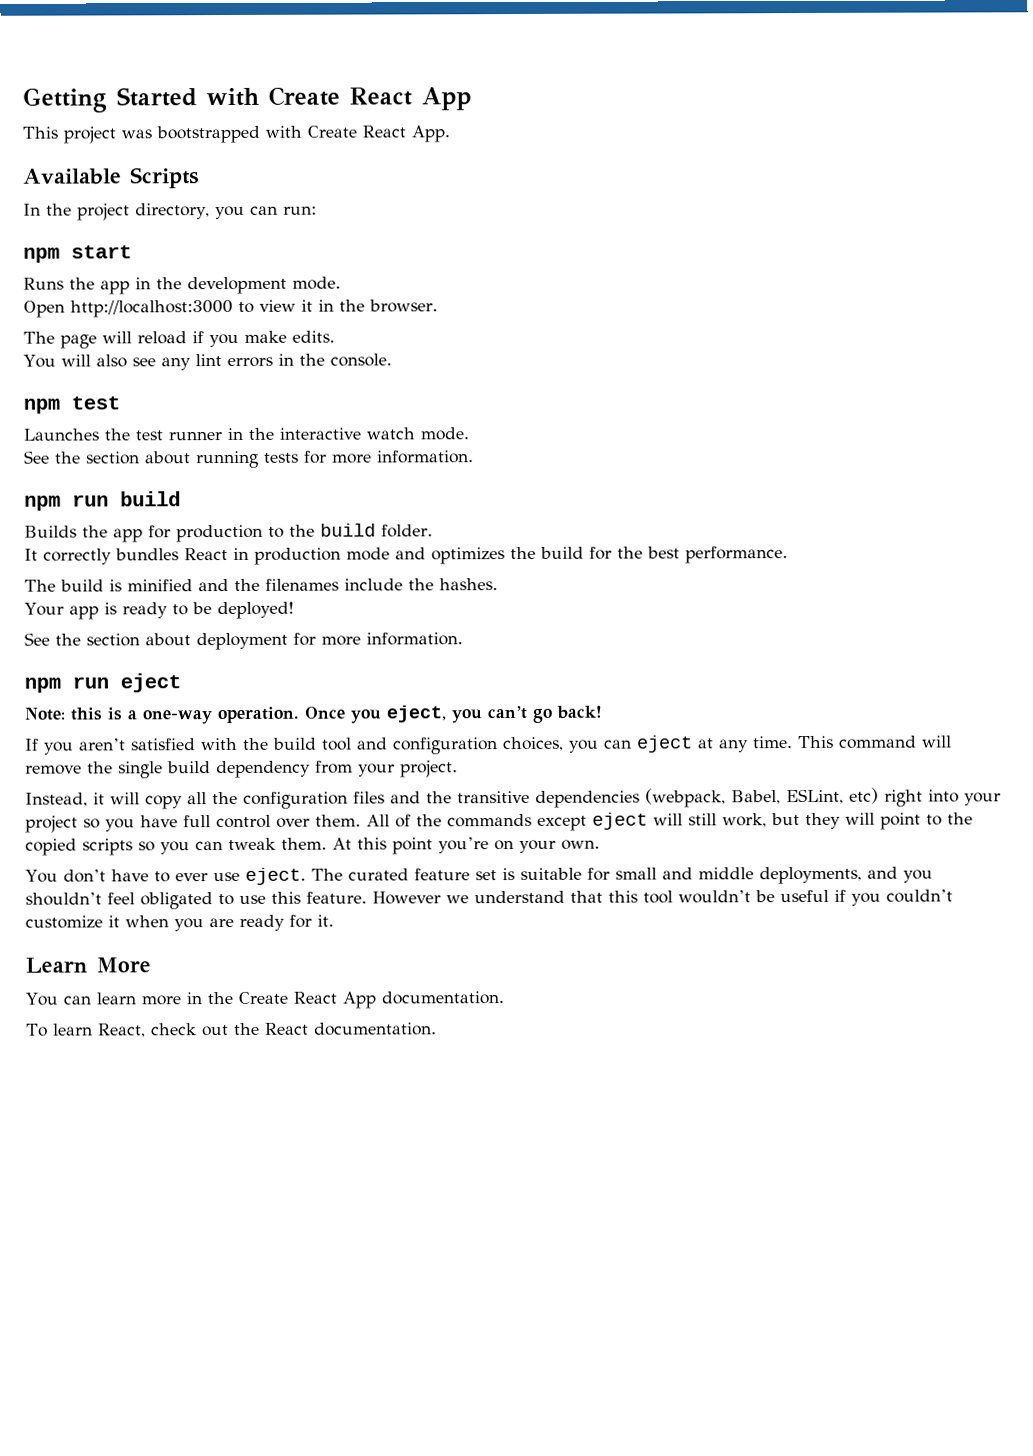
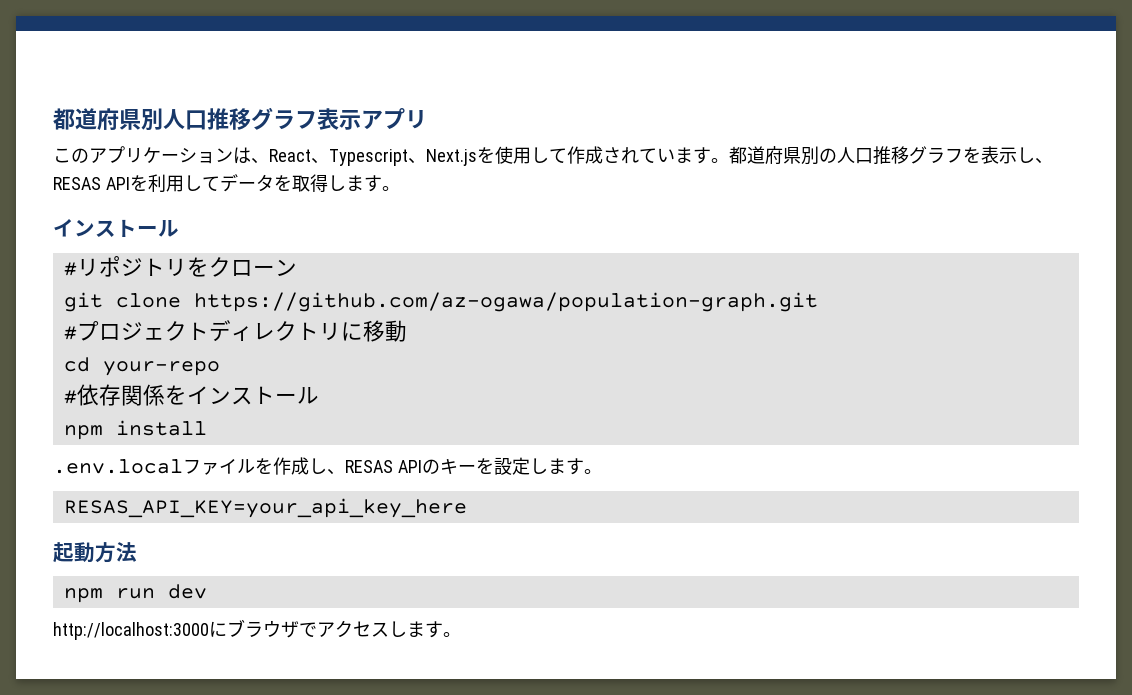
[22,86,472,113] [22,125,450,144] [23,167,199,189] [23,203,317,221] [23,245,132,263] [23,276,341,295] [23,299,438,318] [23,330,335,349] [23,353,392,371] [23,396,120,414] [23,427,469,441] [24,450,474,469] [24,491,181,511] [24,523,433,543] [24,546,788,565] [24,578,498,592] [24,601,294,620] [24,632,463,651] [24,673,181,693] [24,705,602,725] [25,735,952,755] [25,760,458,779] [25,787,1001,810] [25,812,973,833] [25,837,600,856] [25,866,933,885] [25,889,953,910] [25,914,334,932] [25,957,151,973] [25,991,504,1009] [26,1022,437,1038] Getting Started with Create React App // This project was bootstrapped with Create React App. // Available Scripts // In the project directory, you can run: // npm start // Runs the app in the development mode. // Open http://localhost:3000 to view it in the browser. // The page will reload if you make edits. // You will also see any lint errors in the console. // npm test // Launches the test runner in the interactive watch mode. // See the section about running tests for more information. // npm run build // Builds the app for production to the build folder. // It correctly bundles React in production mode and optimizes the build for the best performance. // The build is minified and the filenames include the hashes. // Your app is ready to be deployed! // See the section about deployment for more information. // npm run eject // Note: this is a one-way operation. Once you eject, you can’t go back! // If you aren’t satisfied with the build tool and configuration choices, you can eject at any time. This command will remove the single build dependency from your project. // Instead, it will copy all the configuration files and the transitive dependencies (webpack, Babel, ESLint, etc) right into your project so you have full control over them. All of the commands except eject will still work, but they will point to the copied scripts so you can tweak them. At this point you’re on your own. // You don’t have to ever use eject. The curated feature set is suitable for small and middle deployments, and you shouldn’t feel obligated to use this feature. However we understand that this tool wouldn’t be useful if you couldn’t customize it when you are ready for it. // Learn More // You can learn more in the Create React App documentation. // To learn React, check out the React documentation. -> [53,107,427,131] [53,146,1053,166] [53,174,400,192] [53,219,179,237] [63,256,297,277] [63,292,818,312] [63,320,407,342] [63,357,220,376] [63,384,319,406] [63,420,207,440] [53,457,602,475] [63,498,467,518] [53,542,137,563] [63,584,207,603] [53,619,461,640] 都道府県別人口推移グラフ表示アプリ // このアプリケーションは、React、Typescript、Next.jsを使用して作成されています。都道府県別の人口推移グラフを表示し、RESAS APIを利用してデータを取得します。 // インストール // #リポジトリをクローン // git clone https://github.com/az-ogawa/population-graph.git // #プロジェクトディレクトリに移動 // cd your-repo // #依存関係をインストール // npm install // .env.localファイルを作成し、RESAS APIのキーを設定します。 // RESAS_API_KEY=your_api_key_here // 起動方法 // npm run dev // http://localhost:3000にブラウザでアクセスします。

